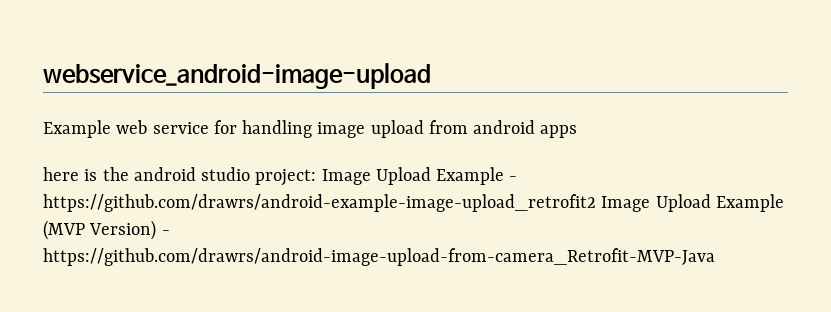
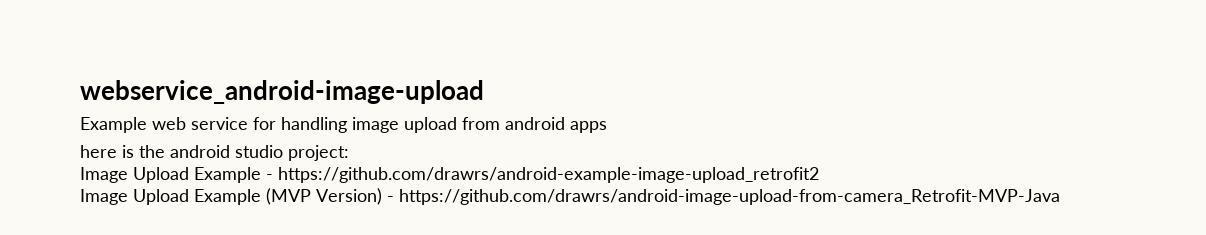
(317, 177) none -> (349, 153) //
(596, 203) none -> (819, 175) //

